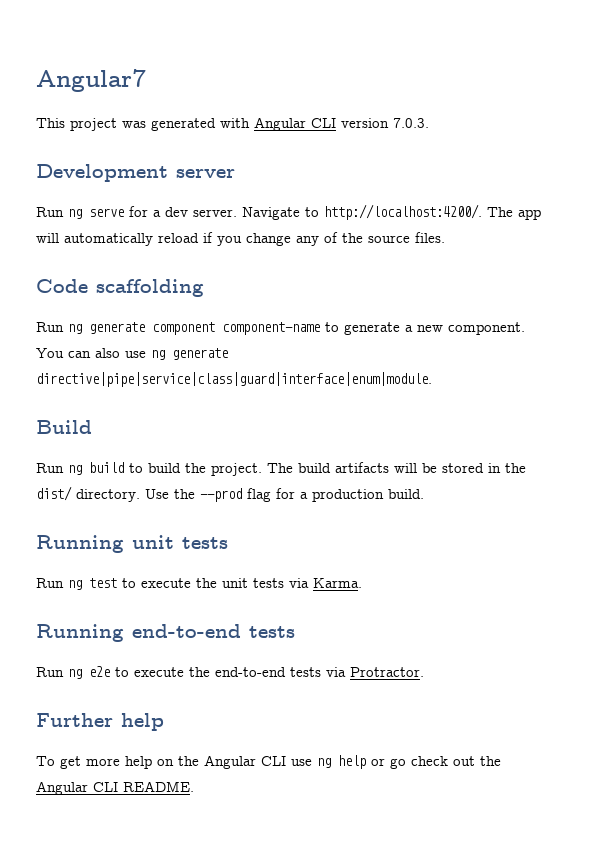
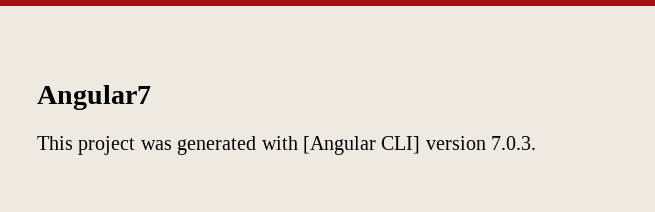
[254,117,336,131] Angular CLI -> [303,136,421,155] [Angular CLI]
[36,164,235,182] [36,204,541,220] [36,232,445,246] [36,279,204,297] [36,322,525,335] [36,348,228,360] [36,372,432,387] [36,420,92,434] [36,462,526,476] [36,486,424,502] [36,535,228,553] [36,578,362,590] [36,624,295,642] [36,666,424,679] [36,713,164,731] [36,755,501,769] [36,781,194,795] // Development server // Run ng serve for a dev server. Navigate to http://localhost:4200/. The app will automatically reload if you change any of the source files. // Code scaffolding // Run ng generate component component-name to generate a new component. You can also use ng generate directive|pipe|service|class|guard|interface|enum|module. // Build // Run ng build to build the project. The build artifacts will be stored in the dist/ directory. Use the --prod flag for a production build. // Running unit tests // Run ng test to execute the unit tests via Karma. // Running end-to-end tests // Run ng e2e to execute the end-to-end tests via Protractor. // Further help // To get more help on the Angular CLI use ng help or go check out the Angular CLI README. -> (537, 143) none

